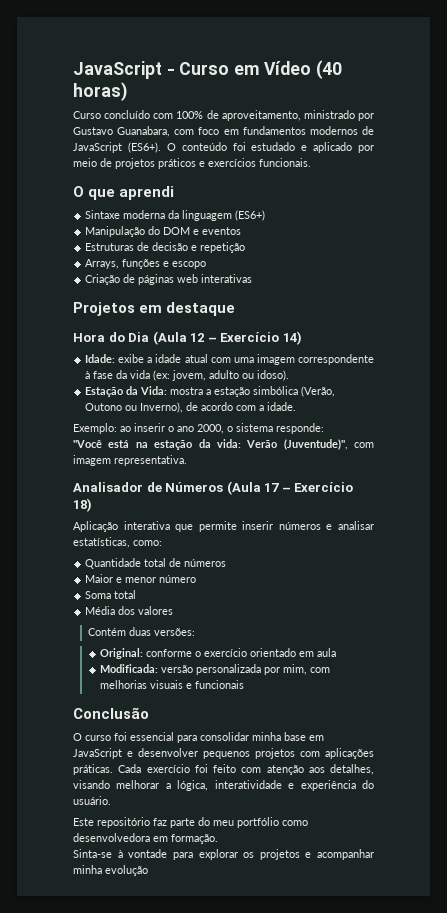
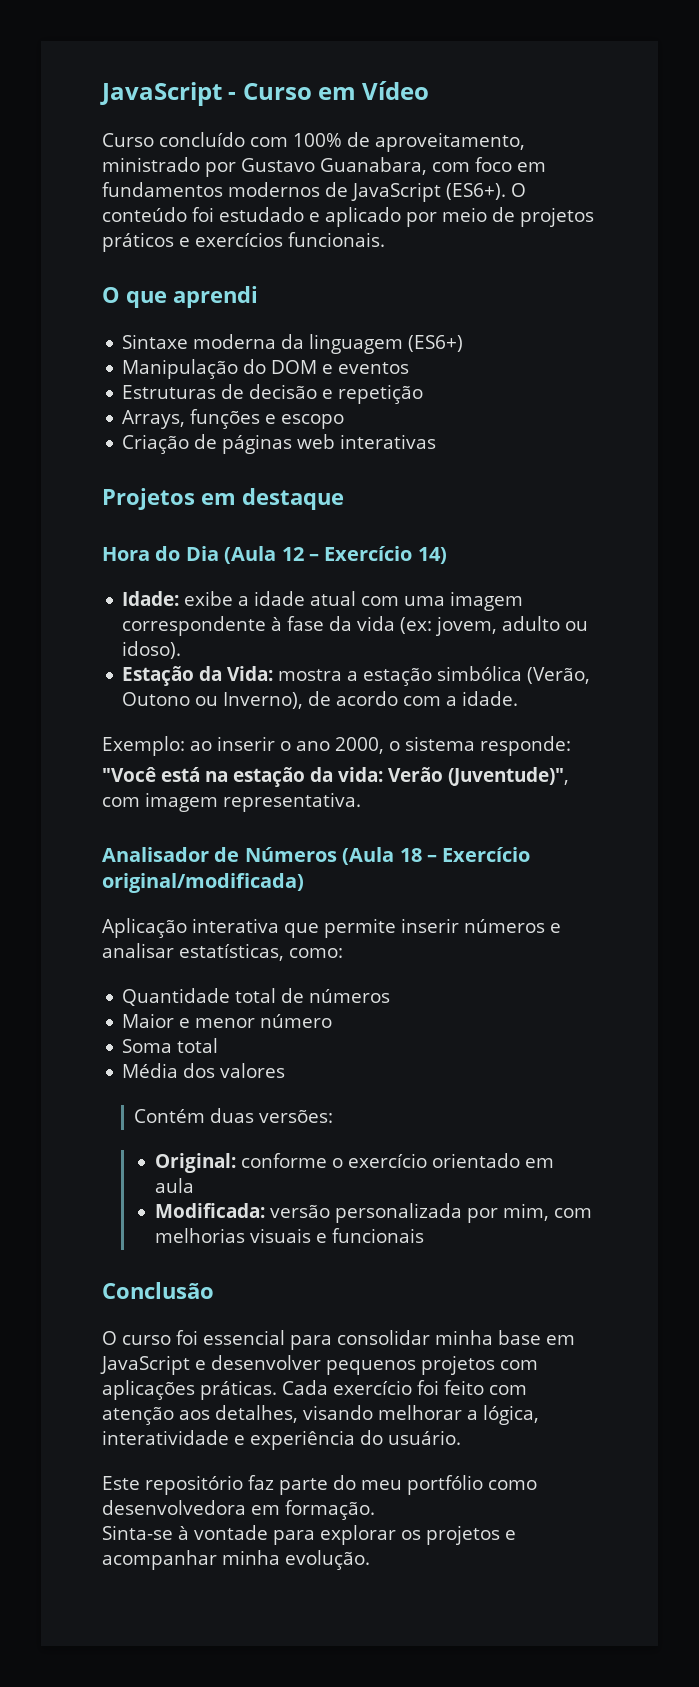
[315,60,342,79] [73,82,128,101] (40 horas) -> (430, 90) none
[264,482,354,492] [73,498,92,512] 17 – Exercício 18) -> [399,847,531,862] [102,873,304,893] 18 – Exercício original/modificada)
[105,865,148,876] evolução -> [285,1550,370,1570] evolução.

